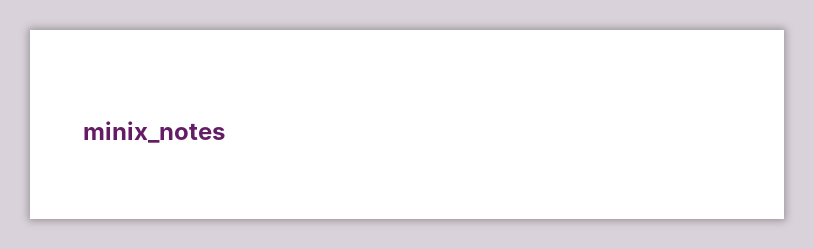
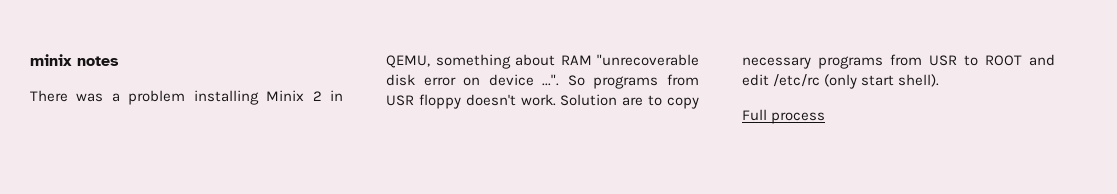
[83,121,225,143] minix_notes -> [30,54,119,66] [30,90,343,105] [386,54,699,69] [386,74,699,89] [386,94,700,109] [742,54,1055,69] [742,74,940,89] [742,109,826,124] minix notes // There was a problem installing Minix 2 in QEMU, something about RAM "unrecoverable disk error on device ...". So programs from USR floppy doesn't work. Solution are to copy necessary programs from USR to ROOT and edit /etc/rc (only start shell). // Full process

